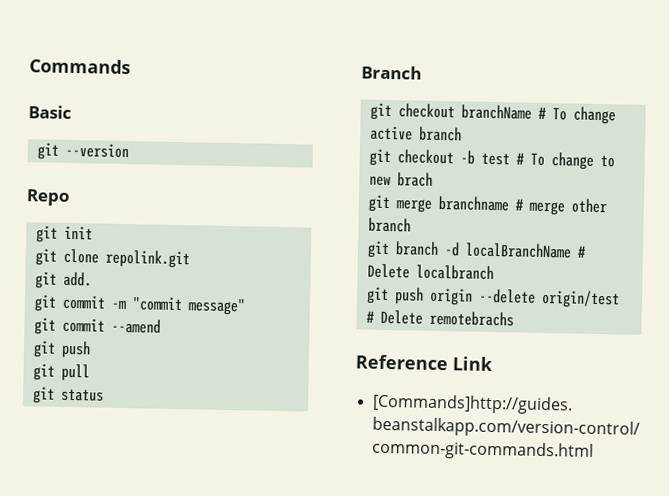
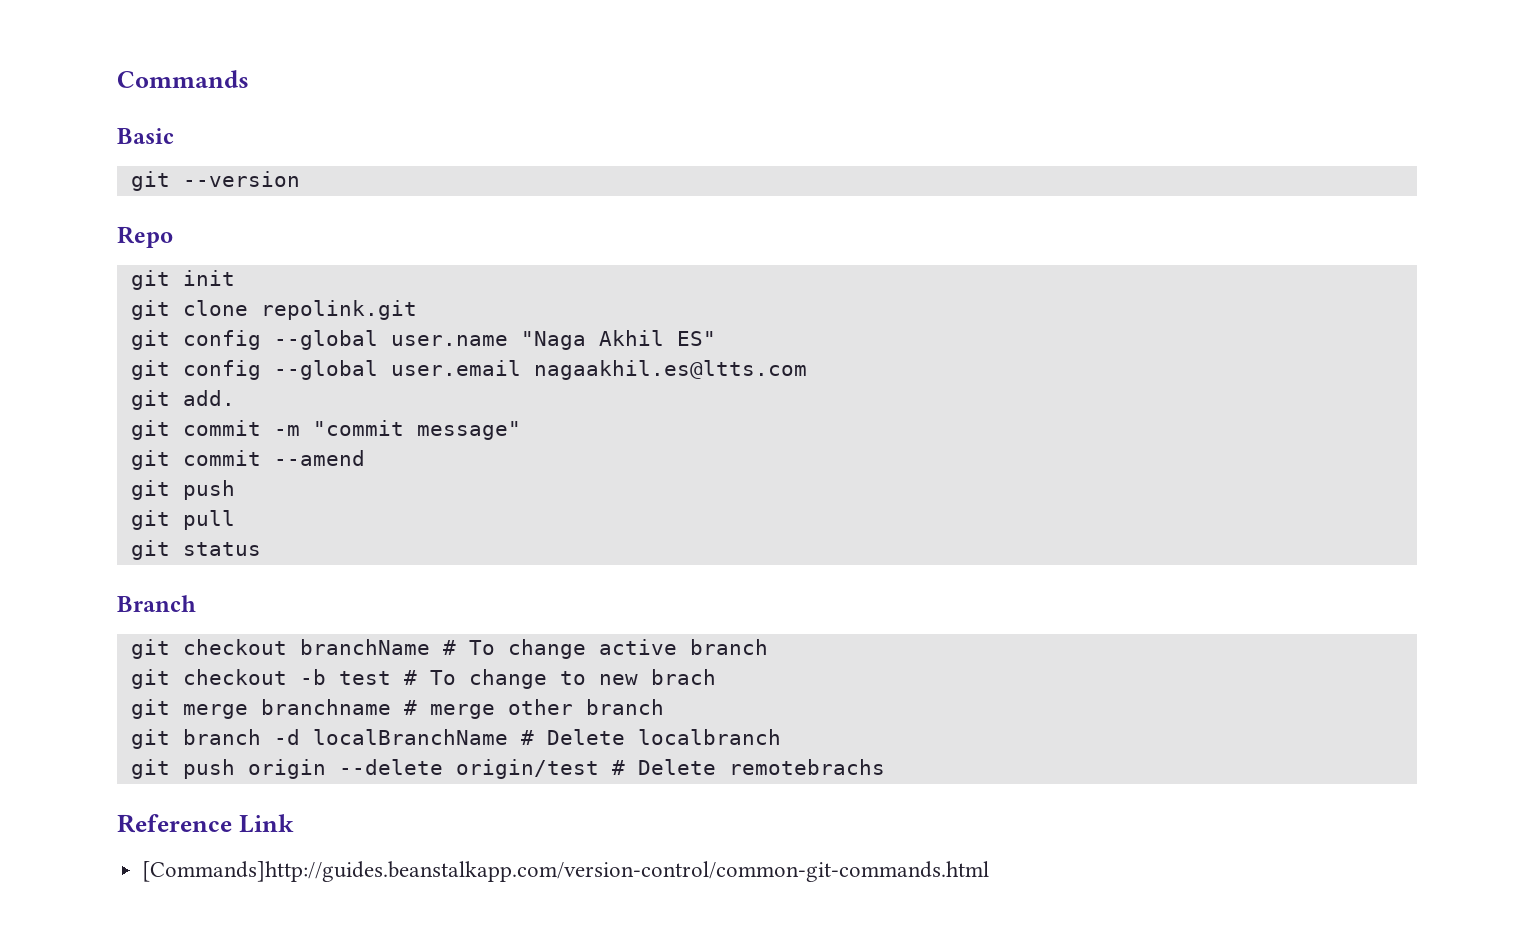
(190, 259) none -> [130,330,716,350] [130,360,807,380] // git config --global user.name "Naga Akhil ES" // git config --global user.email nagaakhil.es@ltts.com

